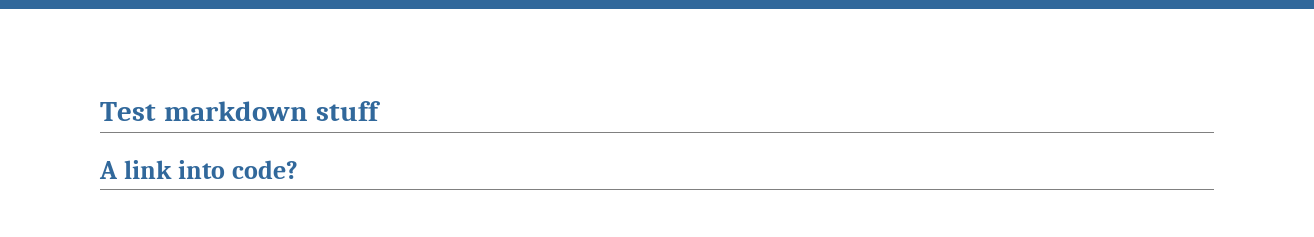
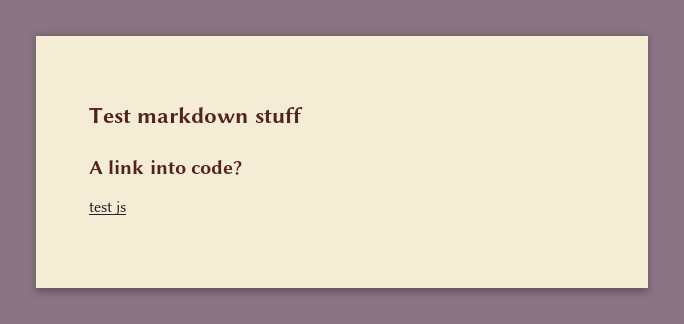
(298, 169) none -> [89,201,127,215] // test js

